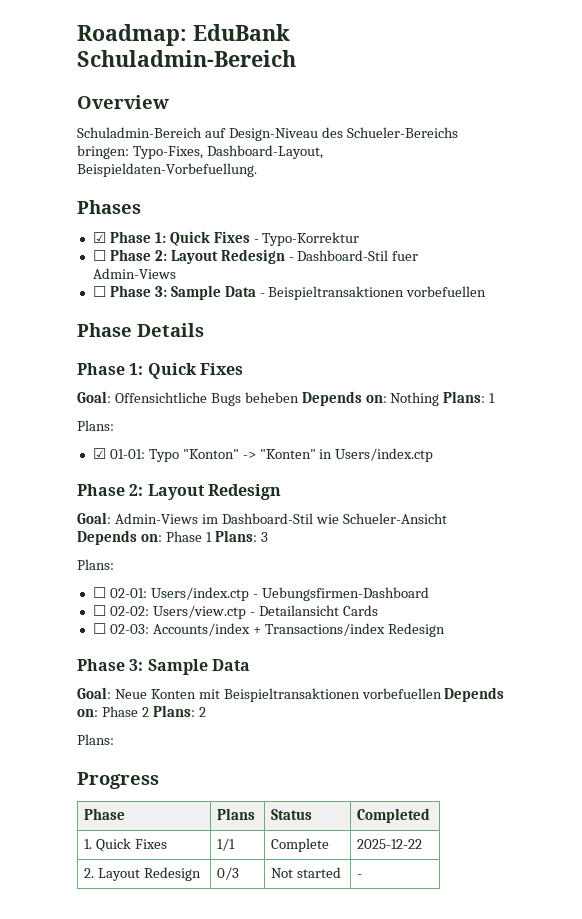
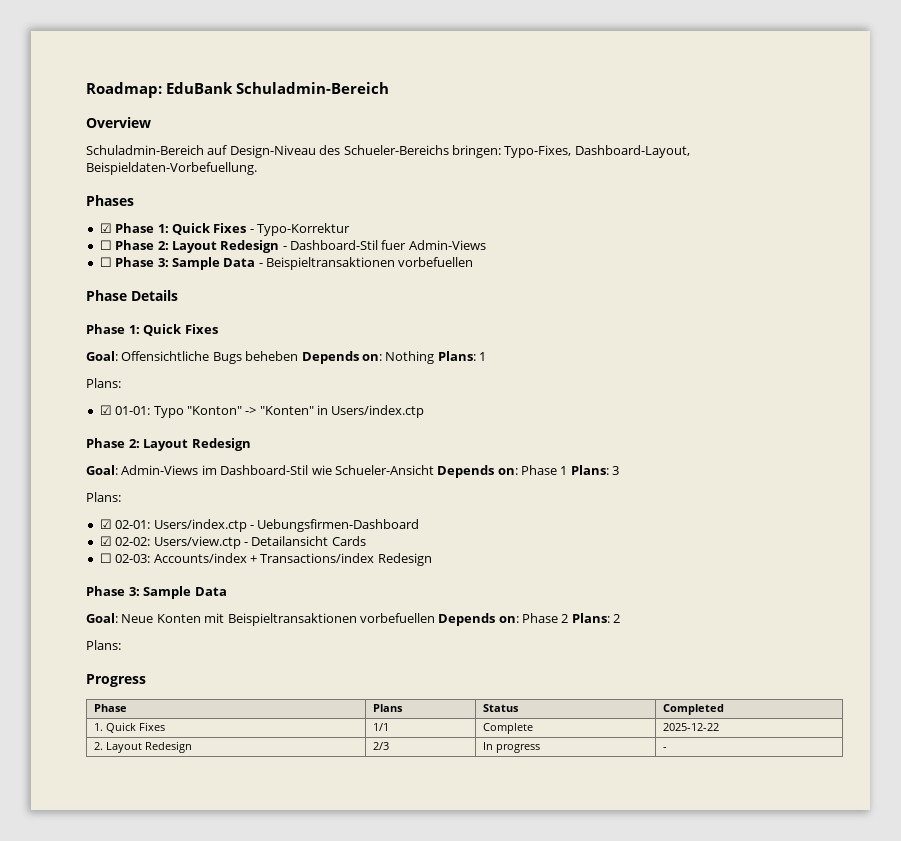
[92,587,106,598] ☐ -> [99,519,112,529] ☑
[92,605,106,616] ☐ -> [99,536,112,546] ☑
[217,867,240,880] [271,867,342,878] 0/3 | Not started -> [373,742,390,750] [483,742,541,753] 2/3 | In progress

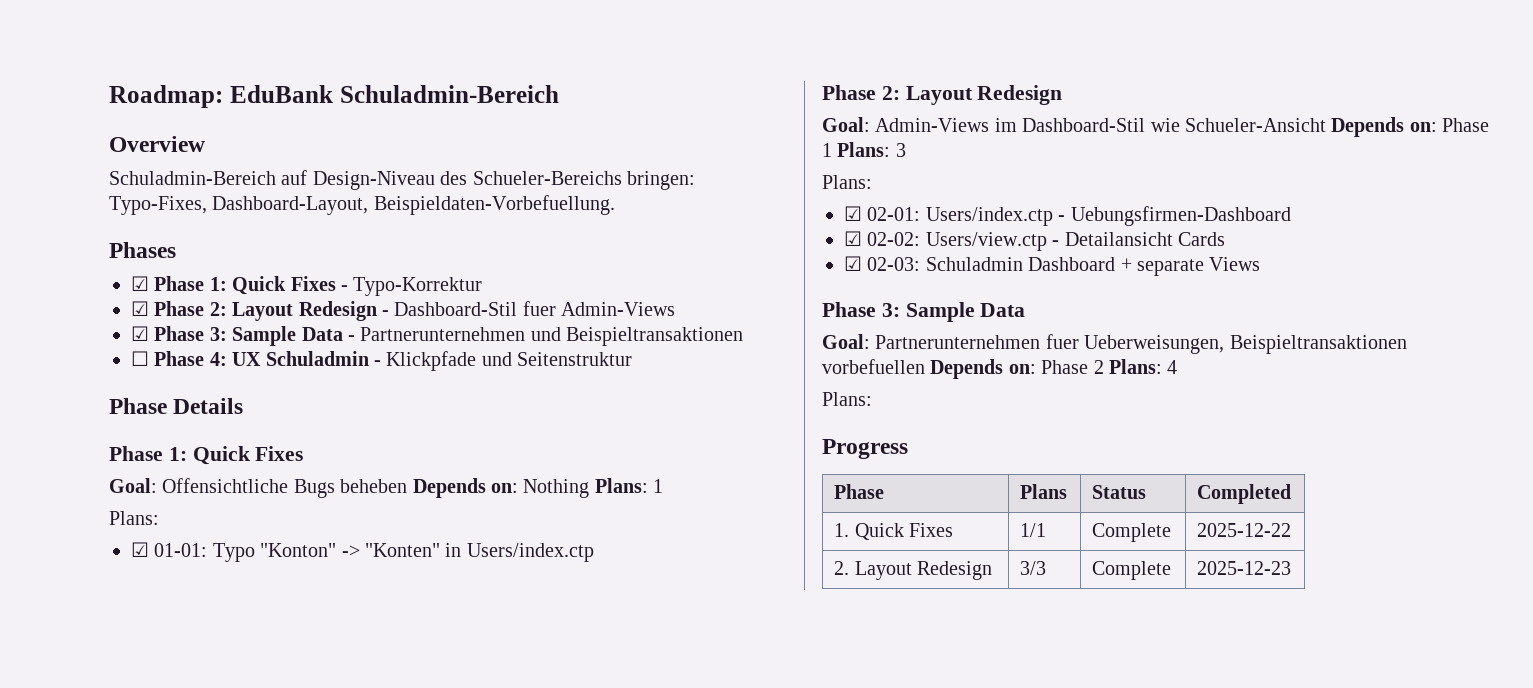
[99,240,112,250] ☐ -> [131,301,149,316] ☑
[99,257,112,267] ☐ -> [131,326,149,341] ☑
[266,257,474,270] Beispieltransaktionen vorbefuellen -> [360,327,744,346] [131,351,633,371] Partnerunternehmen und Beispieltransaktionen // ☐ Phase 4: UX Schuladmin - Klickpfade und Seitenstruktur
[99,553,432,566] ☐ 02-03: Accounts/index + Transactions/index Redesign -> [844,256,1261,276] ☑ 02-03: Schuladmin Dashboard + separate Views
[121,613,225,623] Neue Konten mit -> [875,334,1225,354] Partnerunternehmen fuer Ueberweisungen,
[613,614,621,623] 2 -> [1167,360,1178,374] 4
[373,742,390,750] [483,742,541,753] [663,747,668,750] 2/3 | In progress | - -> [1020,561,1047,575] [1092,561,1172,580] [1197,561,1292,575] 3/3 | Complete | 2025-12-23

